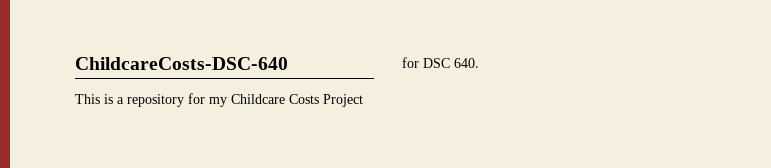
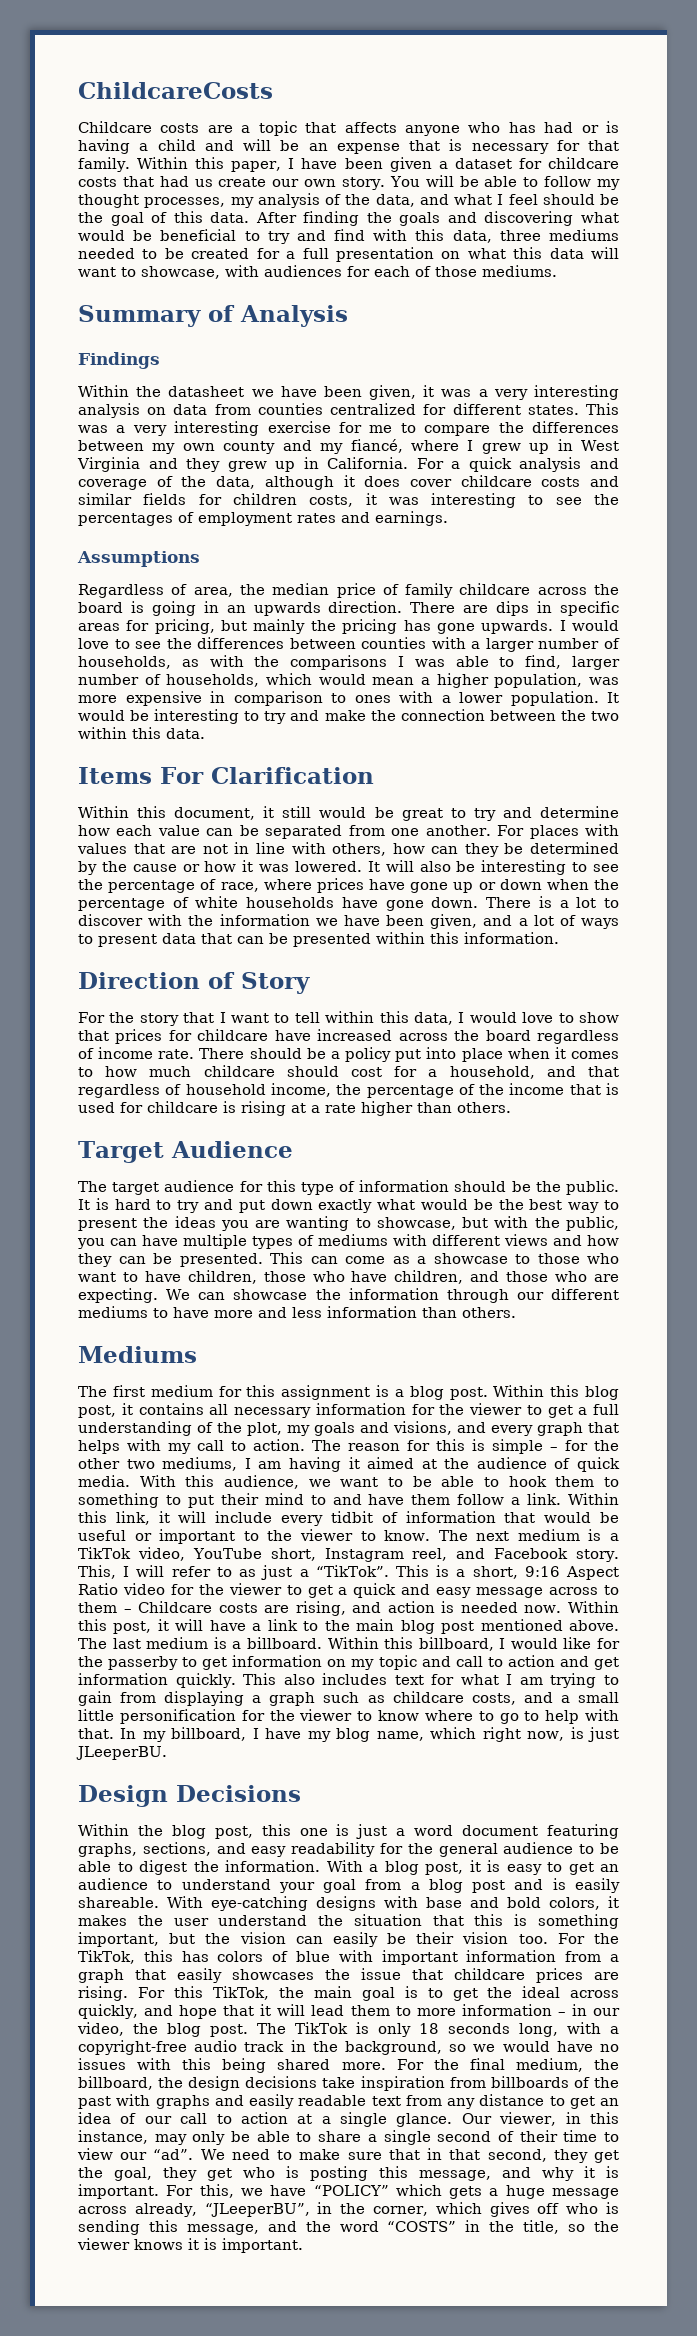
[75,57,288,70] [75,93,363,107] [402,57,479,68] ChildcareCosts-DSC-640 // This is a repository for my Childcare Costs Project for DSC 640. -> [78,82,273,99] [78,121,620,136] [78,139,619,154] [78,157,619,172] [78,175,620,190] [78,193,619,208] [78,211,619,226] [78,229,619,244] [78,247,619,262] [78,265,557,279] [78,305,348,327] [78,352,160,369] [78,385,619,400] [78,403,619,418] [78,421,619,436] [78,439,620,454] [77,457,619,472] [78,475,619,490] [78,493,620,508] [78,511,448,526] [77,551,200,567] [78,583,619,598] [78,601,620,616] [78,619,620,634] [78,637,620,652] [78,655,621,670] [78,673,619,688] [78,691,619,706] [78,709,619,724] [78,727,205,739] [78,767,374,784] [78,806,619,821] [78,824,620,839] [77,842,619,857] [78,860,619,875] [78,878,620,893] [78,896,620,911] [78,914,620,929] [78,932,559,947] [78,972,310,994] [78,1011,619,1026] [78,1029,619,1044] [78,1047,619,1062] [78,1065,619,1079] [78,1083,619,1098] [78,1101,511,1116] [78,1141,293,1163] [78,1180,619,1195] [78,1198,619,1213] [78,1216,619,1231] [77,1234,619,1249] [78,1252,619,1267] [78,1270,620,1284] [78,1288,619,1303] [78,1306,516,1318] [78,1346,197,1363] [78,1385,619,1400] [78,1403,619,1418] [78,1421,619,1436] [78,1439,619,1454] [78,1457,620,1472] [78,1475,620,1489] [78,1493,620,1508] [78,1511,619,1526] [78,1529,619,1544] [78,1547,620,1562] [78,1565,619,1580] [78,1583,619,1598] [78,1601,619,1616] [78,1619,619,1634] [78,1637,620,1651] [78,1655,620,1670] [78,1673,619,1688] [78,1691,619,1706] [78,1709,619,1724] [78,1727,619,1742] [76,1746,167,1760] [78,1785,301,1807] [78,1824,620,1839] [78,1842,619,1857] [78,1860,619,1875] [78,1878,620,1893] [78,1896,619,1911] [78,1914,619,1929] [78,1932,619,1947] [78,1950,619,1965] [78,1968,619,1983] [78,1986,620,2001] [78,2004,620,2019] [77,2022,619,2037] [78,2040,619,2055] [78,2058,620,2073] [78,2076,619,2091] [78,2094,619,2109] [78,2112,620,2127] [78,2130,619,2145] [77,2148,619,2163] [78,2166,619,2181] [78,2184,619,2199] [78,2202,620,2217] [78,2220,620,2235] [77,2238,303,2253] ChildcareCosts // Childcare costs are a topic that affects anyone who has had or is having a child and will be an expense that is necessary for that family. Within this paper, I have been given a dataset for childcare costs that had us create our own story. You will be able to follow my thought processes, my analysis of the data, and what I feel should be the goal of this data. After finding the goals and discovering what would be beneficial to try and find with this data, three mediums needed to be created for a full presentation on what this data will want to showcase, with audiences for each of those mediums. // Summary of Analysis // Findings // Within the datasheet we have been given, it was a very interesting analysis on data from counties centralized for different states. This was a very interesting exercise for me to compare the differences between my own county and my fiancé, where I grew up in West Virginia and they grew up in California. For a quick analysis and coverage of the data, although it does cover childcare costs and similar fields for children costs, it was interesting to see the percentages of employment rates and earnings. // Assumptions // Regardless of area, the median price of family childcare across the board is going in an upwards direction. There are dips in specific areas for pricing, but mainly the pricing has gone upwards. I would love to see the differences between counties with a larger number of households, as with the comparisons I was able to find, larger number of households, which would mean a higher population, was more expensive in comparison to ones with a lower population. It would be interesting to try and make the connection between the two within this data. // Items For Clarification // Within this document, it still would be great to try and determine how each value can be separated from one another. For places with values that are not in line with others, how can they be determined by the cause or how it was lowered. It will also be interesting to see the percentage of race, where prices have gone up or down when the percentage of white households have gone down. There is a lot to discover with the information we have been given, and a lot of ways to present data that can be presented within this information. // Direction of Story // For the story that I want to tell within this data, I would love to show that prices for childcare have increased across the board regardless of income rate. There should be a policy put into place when it comes to how much childcare should cost for a household, and that regardless of household income, the percentage of the income that is used for childcare is rising at a rate higher than others. // Target Audience // The target audience for this type of information should be the public. It is hard to try and put down exactly what would be the best way to present the ideas you are wanting to showcase, but with the public, you can have multiple types of mediums with different views and how they can be presented. This can come as a showcase to those who want to have children, those who have children, and those who are expecting. We can showcase the information through our different mediums to have more and less information than others. // Mediums // The first medium for this assignment is a blog post. Within this blog post, it contains all necessary information for the viewer to get a full understanding of the plot, my goals and visions, and every graph that helps with my call to action. The reason for this is simple – for the other two mediums, I am having it aimed at the audience of quick media. With this audience, we want to be able to hook them to something to put their mind to and have them follow a link. Within this link, it will include every tidbit of information that would be useful or important to the viewer to know. The next medium is a TikTok video, YouTube short, Instagram reel, and Facebook story. This, I will refer to as just a “TikTok”. This is a short, 9:16 Aspect Ratio video for the viewer to get a quick and easy message across to them – Childcare costs are rising, and action is needed now. Within this post, it will have a link to the main blog post mentioned above. The last medium is a billboard. Within this billboard, I would like for the passerby to get information on my topic and call to action and get information quickly. This also includes text for what I am trying to gain from displaying a graph such as childcare costs, and a small little personification for the viewer to know where to go to help with that. In my billboard, I have my blog name, which right now, is just JLeeperBU. // Design Decisions // Within the blog post, this one is just a word document featuring graphs, sections, and easy readability for the general audience to be able to digest the information. With a blog post, it is easy to get an audience to understand your goal from a blog post and is easily shareable. With eye-catching designs with base and bold colors, it makes the user understand the situation that this is something important, but the vision can easily be their vision too. For the TikTok, this has colors of blue with important information from a graph that easily showcases the issue that childcare prices are rising. For this TikTok, the main goal is to get the ideal across quickly, and hope that it will lead them to more information – in our video, the blog post. The TikTok is only 18 seconds long, with a copyright-free audio track in the background, so we would have no issues with this being shared more. For the final medium, the billboard, the design decisions take inspiration from billboards of the past with graphs and easily readable text from any distance to get an idea of our call to action at a single glance. Our viewer, in this instance, may only be able to share a single second of their time to view our “ad”. We need to make sure that in that second, they get the goal, they get who is posting this message, and why it is important. For this, we have “POLICY” which gets a huge message across already, “JLeeperBU”, in the corner, which gives off who is sending this message, and the word “COSTS” in the title, so the viewer knows it is important.

